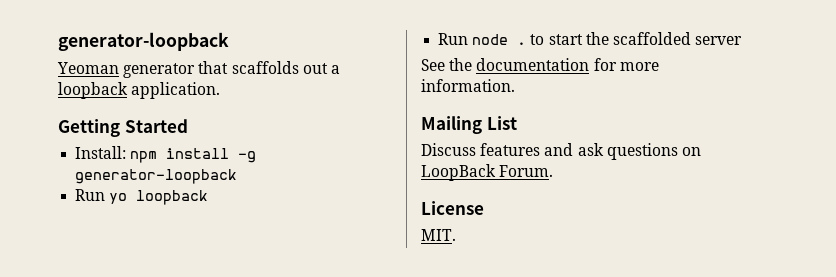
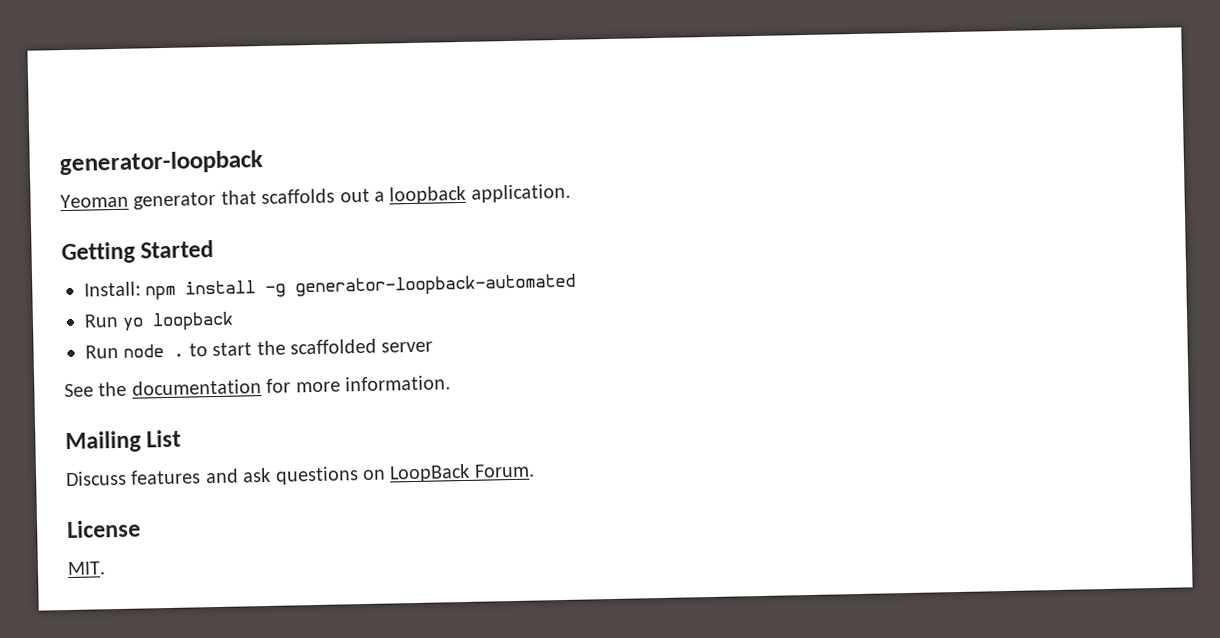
[75,169,238,184] generator-loopback -> [295,273,577,298] generator-loopback-automated

